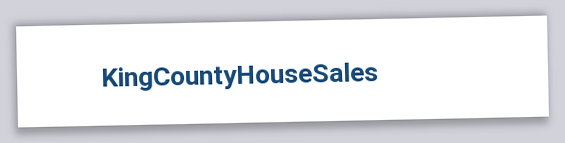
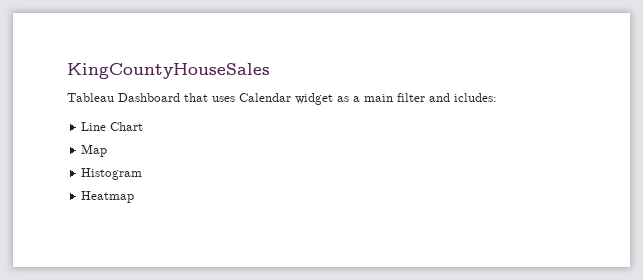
(379, 77) none -> [67,93,497,105] [81,122,144,131] [81,144,108,157] [81,168,143,180] [81,191,135,203] // Tableau Dashboard that uses Calendar widget as a main filter and icludes: // Line Chart // Map // Histogram // Heatmap

